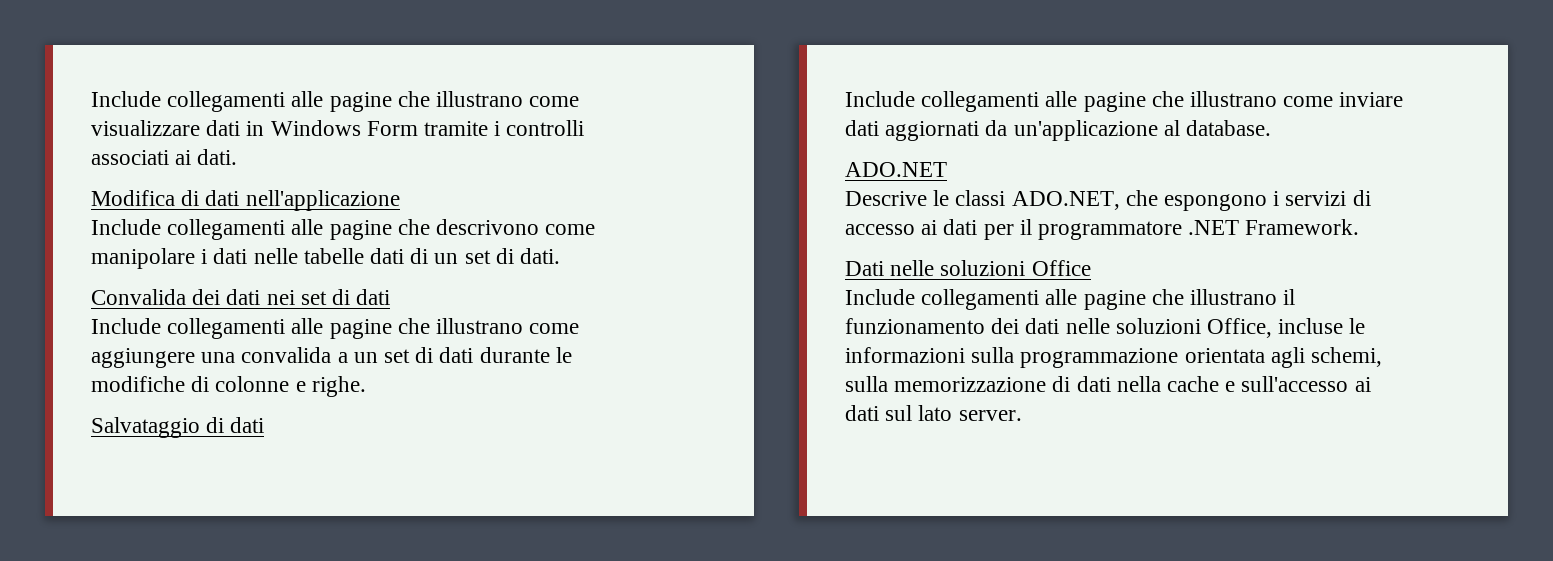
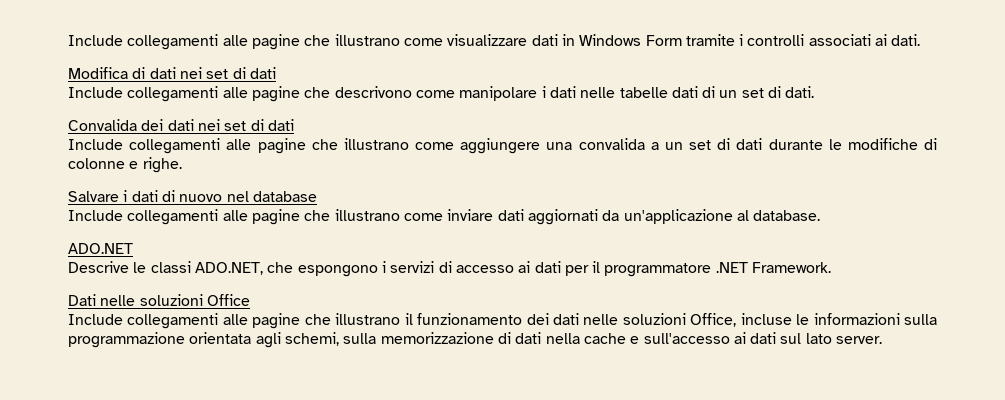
[245,190,400,211] nell'applicazione -> [179,67,276,79] nei set di dati
[91,417,265,438] Salvataggio di dati -> [68,190,317,202] Salvare i dati di nuovo nel database

